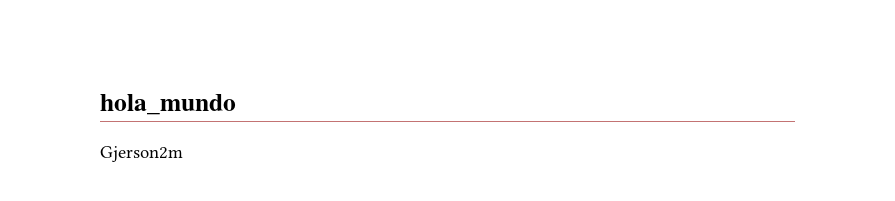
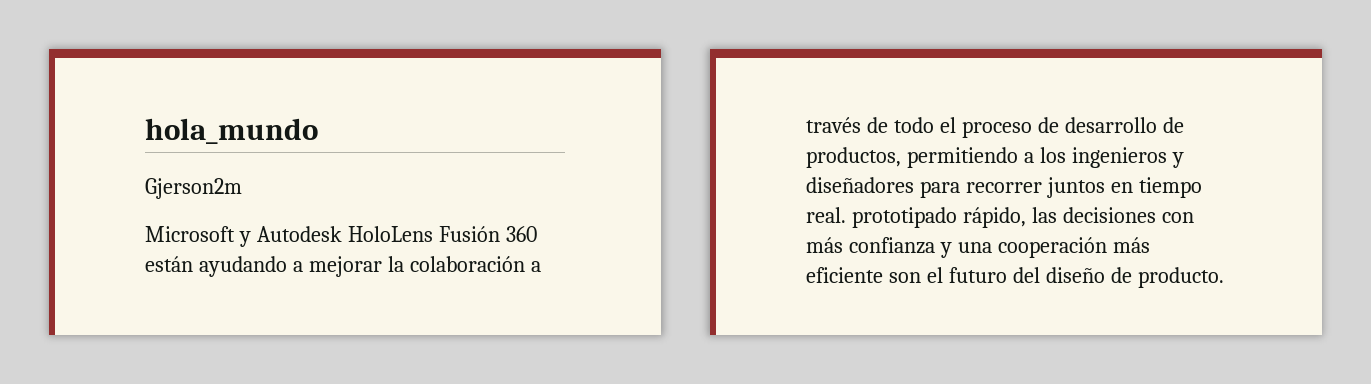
(183, 154) none -> [145,226,537,247] [145,256,541,277] [806,117,1184,138] [806,147,1184,168] [806,177,1202,198] [806,207,1194,228] [806,237,1150,258] [806,267,1224,288] // Microsoft y Autodesk HoloLens Fusión 360 están ayudando a mejorar la colaboración a través de todo el proceso de desarrollo de productos, permitiendo a los ingenieros y diseñadores para recorrer juntos en tiempo real. prototipado rápido, las decisiones con más confianza y una cooperación más eficiente son el futuro del diseño de producto.

